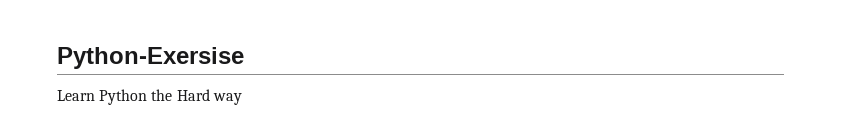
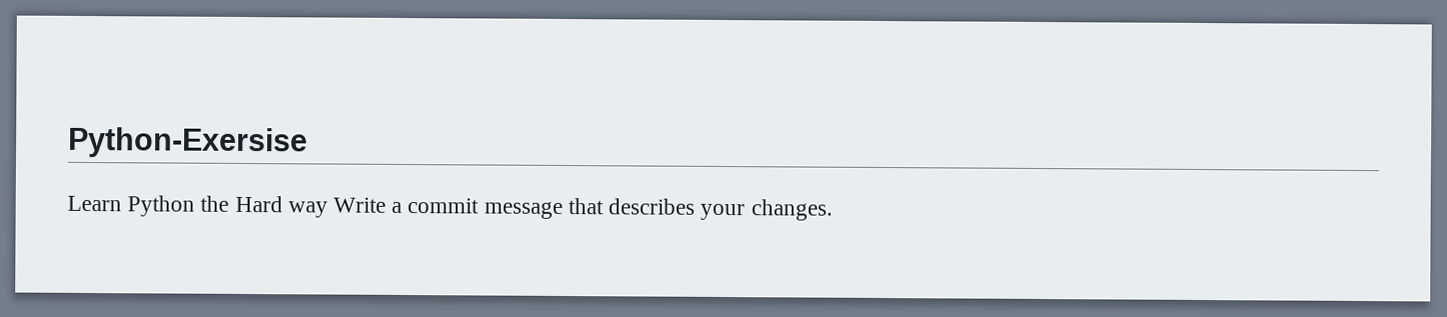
(242, 99) none -> [333,197,833,221] Write a commit message that describes your changes.

